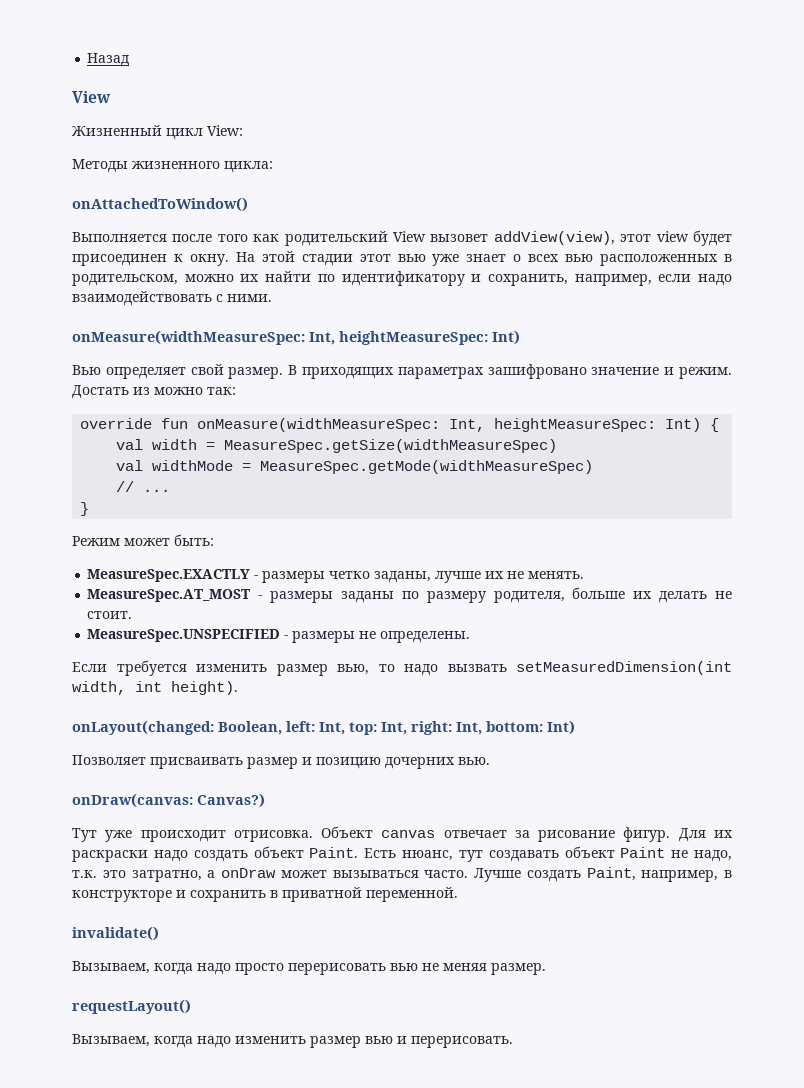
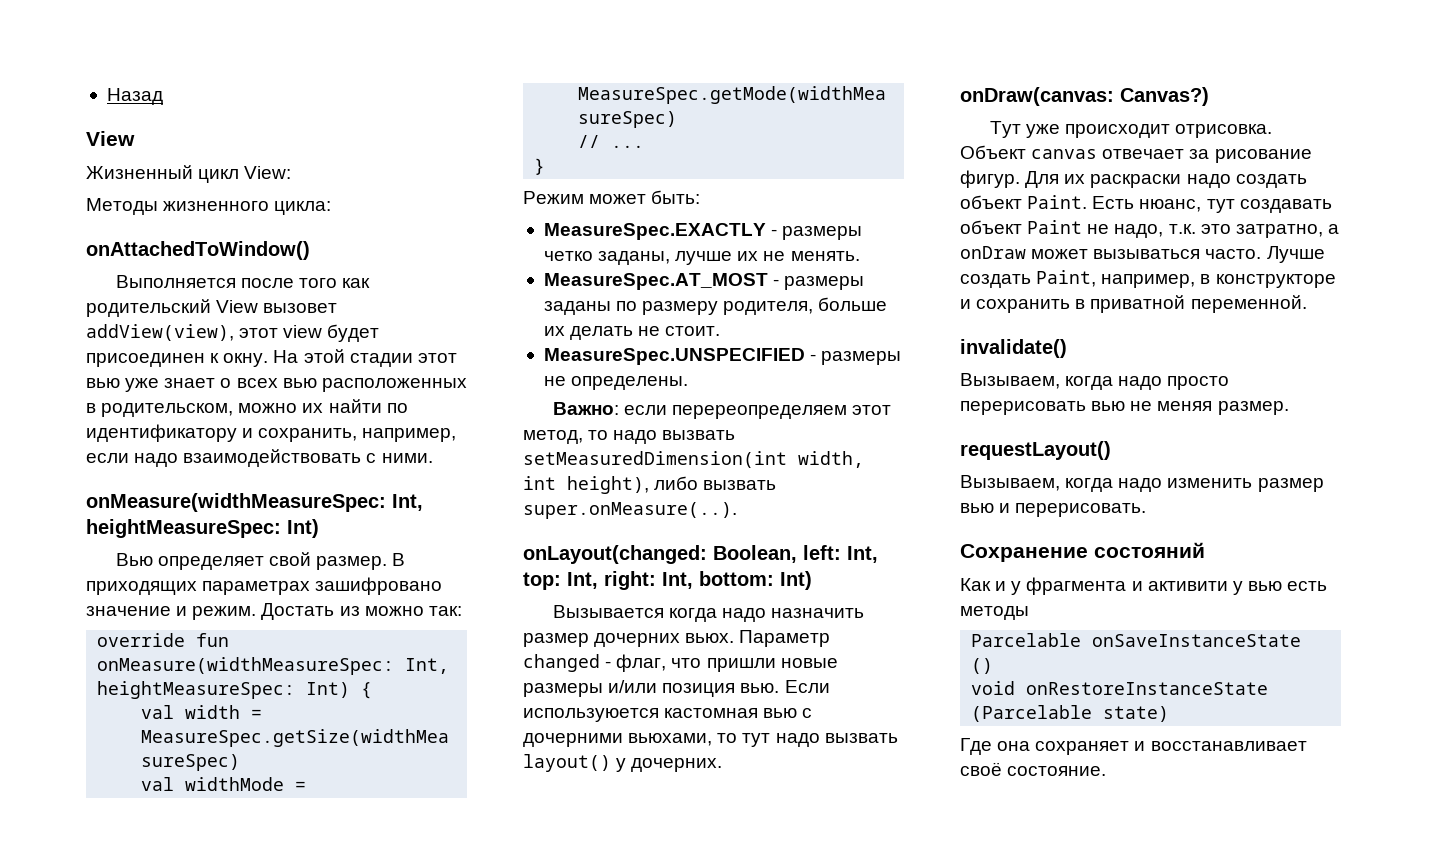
[72,660,369,676] Если требуется изменить размер вью, -> [552,402,892,419] [523,430,583,444] Важно: если перереопределяем этот метод,
[171,681,238,695] height). -> [567,476,777,494] [523,502,737,519] height), либо вызвать super.onMeasure(..).
[72,755,490,769] Позволяет присваивать размер и позицию дочерних вью. -> [552,605,865,622] [523,630,831,647] [523,654,838,672] [523,680,830,697] [523,708,813,722] [523,733,898,747] [523,754,723,772] Вызывается когда надо назначить размер дочерних вьюх. Параметр changed - флаг, что пришли новые размеры и/или позиция вью. Если используюется кастомная вью с дочерними вьюхами, то тут надо вызвать layout() у дочерних.
(513, 1042) none -> [960,542,1205,562] [960,577,1328,595] [960,606,1029,620] [971,633,1302,647] [971,658,994,674] [971,681,1269,695] [971,705,1170,722] [960,738,1307,755] [960,762,1107,776] // Сохранение состояний // Как и у фрагмента и активити у вью есть методы // Parcelable onSaveInstanceState () // void onRestoreInstanceState (Parcelable state) // Где она сохраняет и восстанавливает своё состояние.

